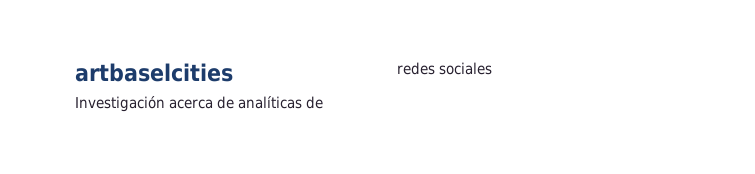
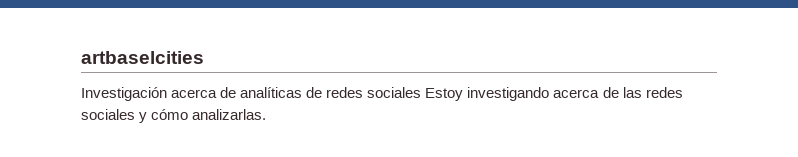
(492, 68) none -> [425,87,683,101] [81,109,267,123] Estoy investigando acerca de las redes sociales y cómo analizarlas.

